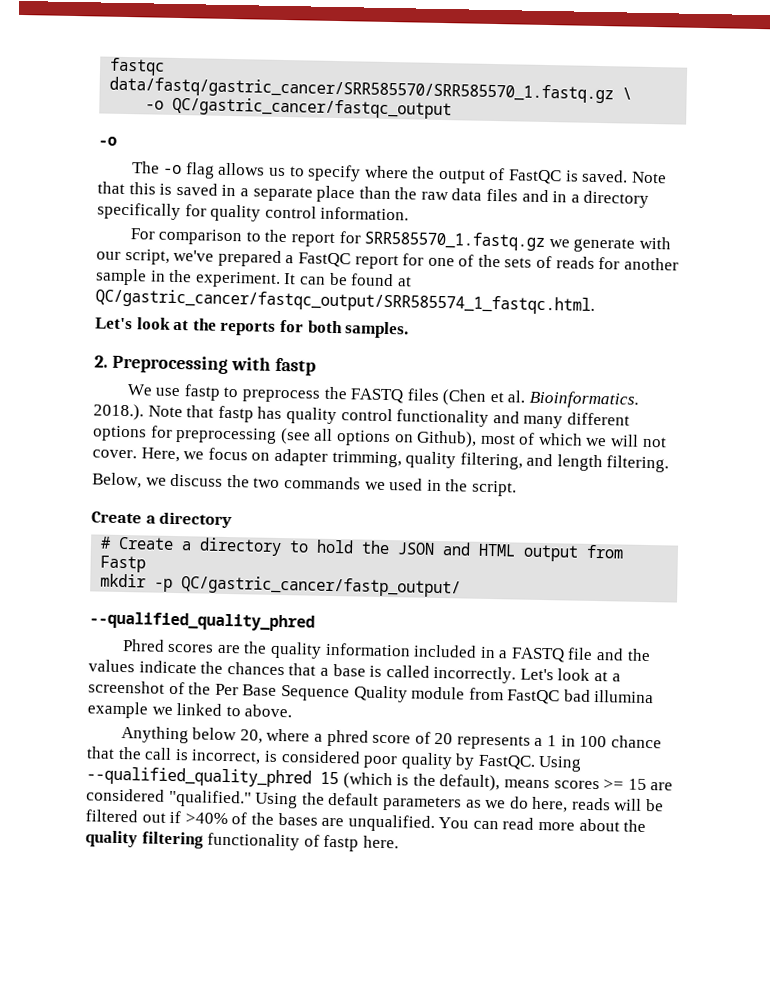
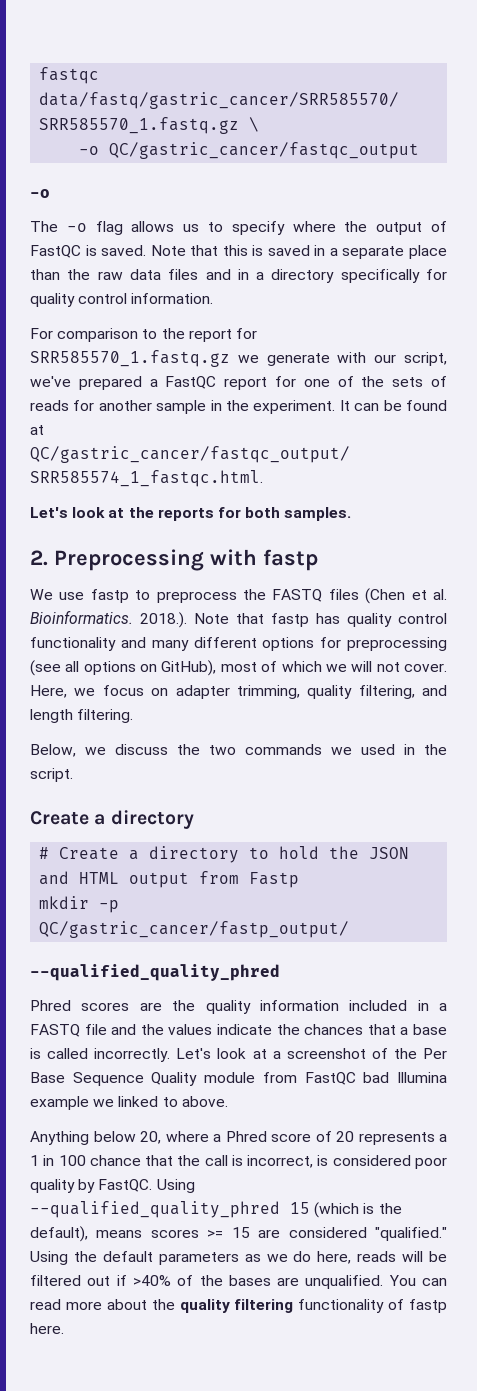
[416,430,478,448] Github), -> [161,660,217,676] GitHub),
[594,690,655,704] illumina -> [397,1072,448,1083] Illumina
[326,729,369,747] phred -> [225,1131,267,1142] Phred

